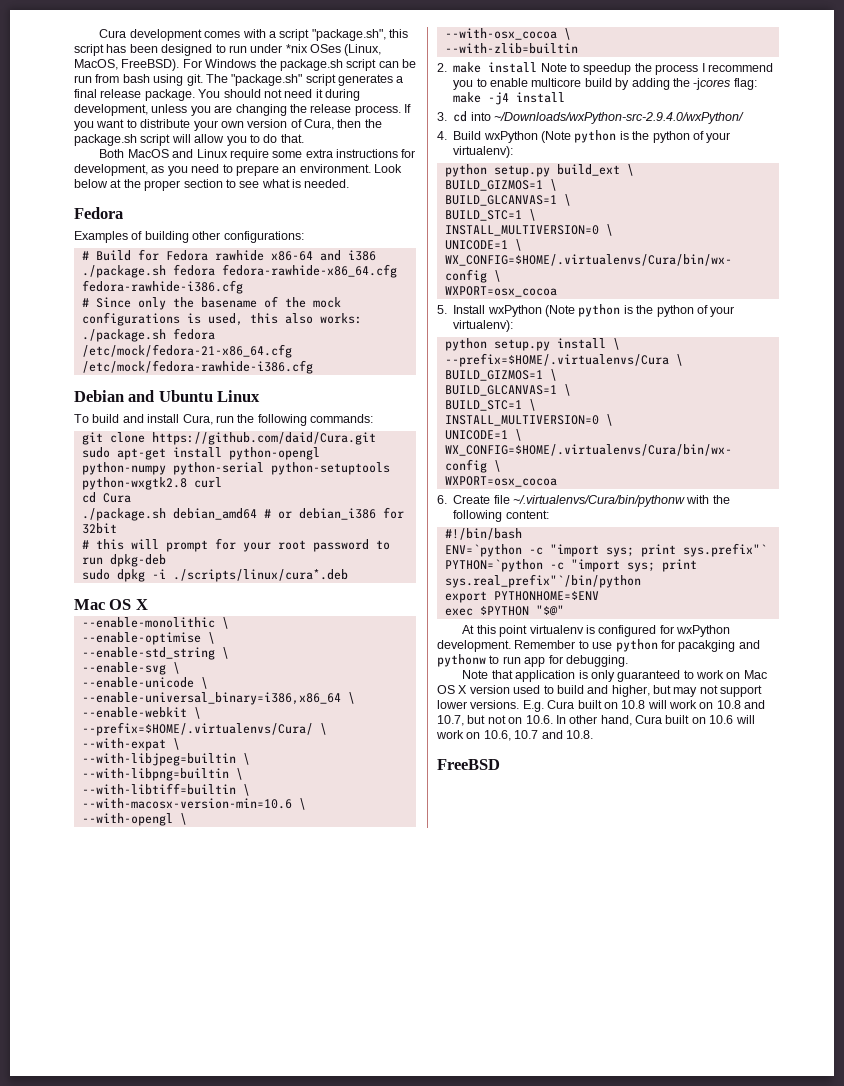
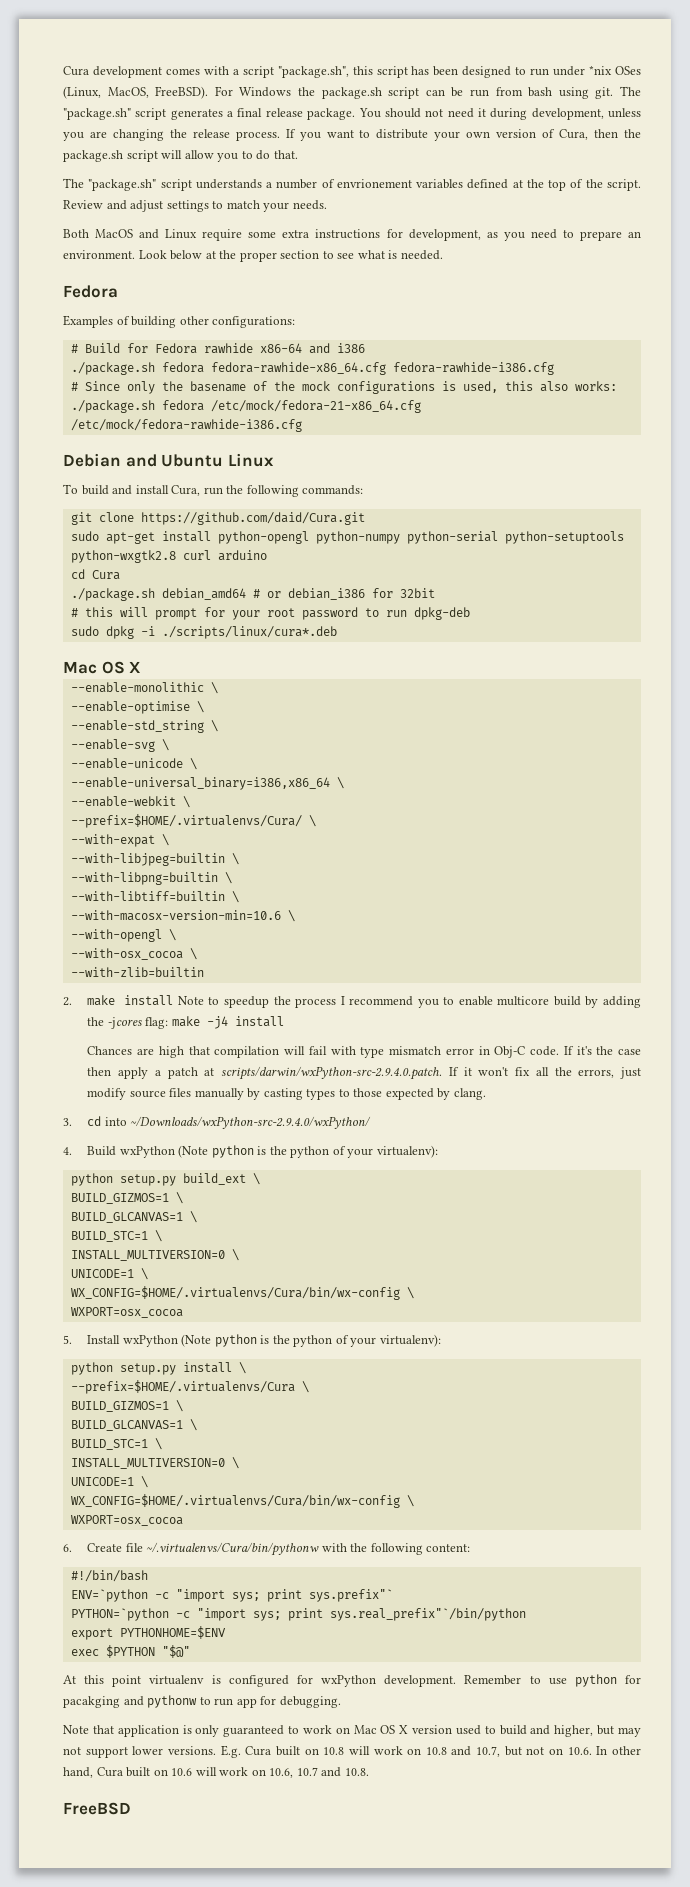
(304, 138) none -> [63,178,641,191] [63,200,327,212] // The "package.sh" script understands a number of envrionement variables defined at the top of the script. Review and adjust settings to match your needs.
(222, 482) none -> [217,550,267,561] arduino
(566, 97) none -> [87,1046,641,1058] [87,1066,642,1080] [87,1088,486,1100] // Chances are high that compilation will fail with type mismatch error in Obj-C code. If it's the case then apply a patch at scripts/darwin/wxPython-src-2.9.4.0.patch. If it won't fix all the errors, just modify source files manually by casting types to those expected by clang.

